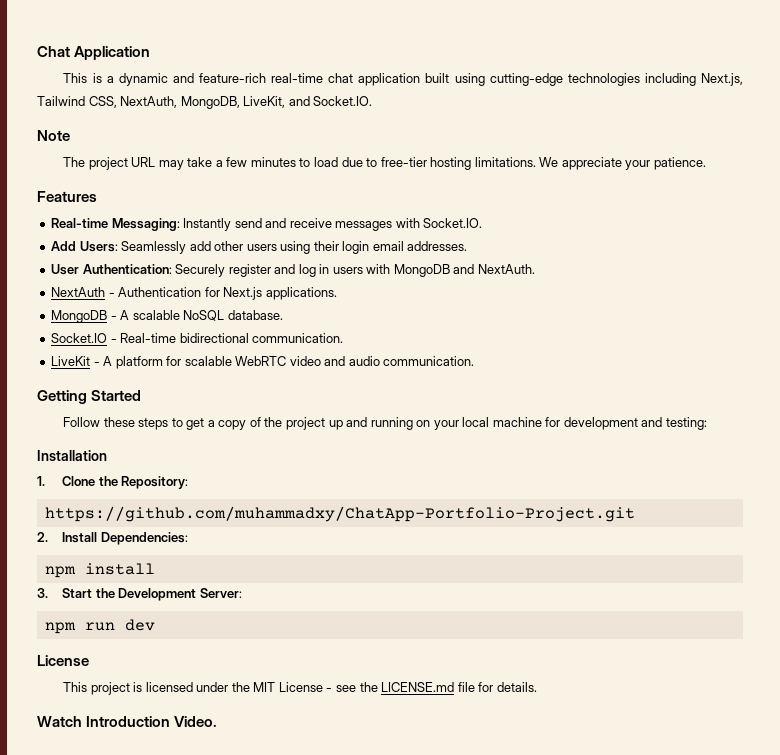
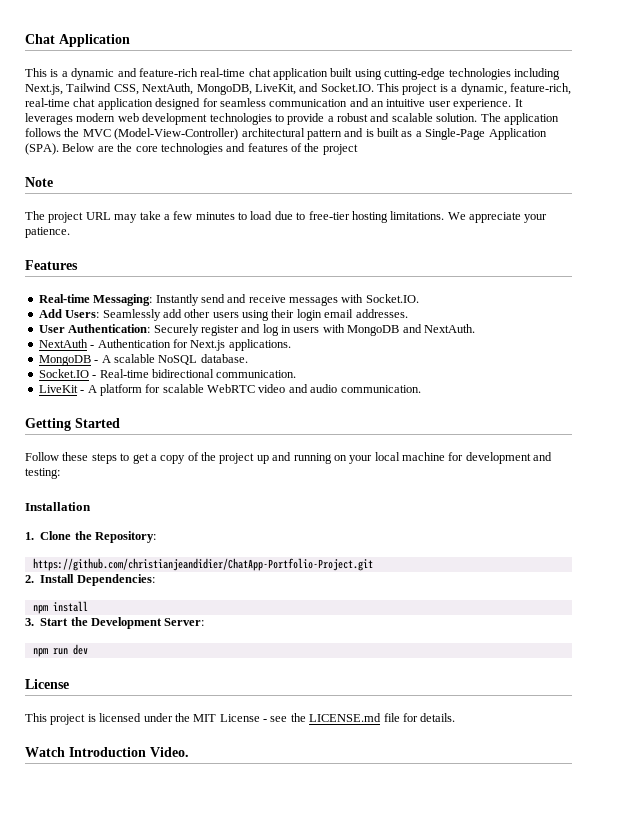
(373, 101) none -> [377,83,571,95] [25,98,523,110] [25,113,559,125] [25,128,547,140] [25,143,358,155] This project is a dynamic, feature-rich, real-time chat application designed for seamless communication and an intuitive user experience. It leverages modern web development technologies to provide a robust and scalable solution. The application follows the MVC (Model-View-Controller) architectural pattern and is built as a Single-Page Application (SPA). Below are the core technologies and features of the project
[44,506,635,522] https://github.com/muhammadxy/ChatApp-Portfolio-Project.git -> [32,558,373,571] https://github.com/christianjeandidier/ChatApp-Portfolio-Project.git

